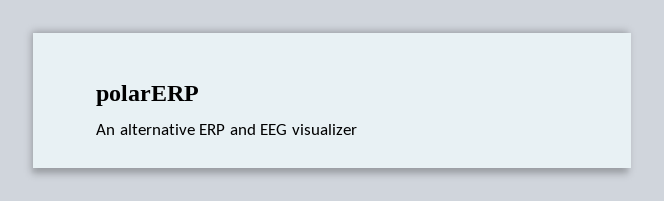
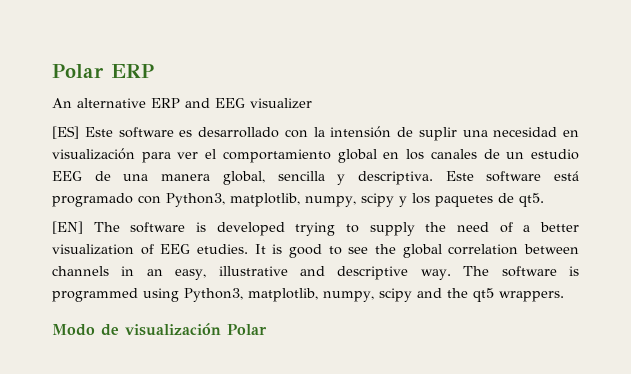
[96,85,199,106] polarERP -> [52,64,154,78] Polar ERP
(357, 129) none -> [52,126,579,141] [52,148,580,163] [52,171,579,185] [52,193,544,207] [52,221,580,236] [52,244,580,258] [52,266,579,280] [52,288,564,302] [52,323,267,336] // [ES] Este software es desarrollado con la intensión de suplir una necesidad en visualización para ver el comportamiento global en los canales de un estudio EEG de una manera global, sencilla y descriptiva. Este software está programado con Python3, matplotlib, numpy, scipy y los paquetes de qt5. // [EN] The software is developed trying to supply the need of a better visualization of EEG etudies. It is good to see the global correlation between channels in an easy, illustrative and descriptive way. The software is programmed using Python3, matplotlib, numpy, scipy and the qt5 wrappers. // Modo de visualización Polar

